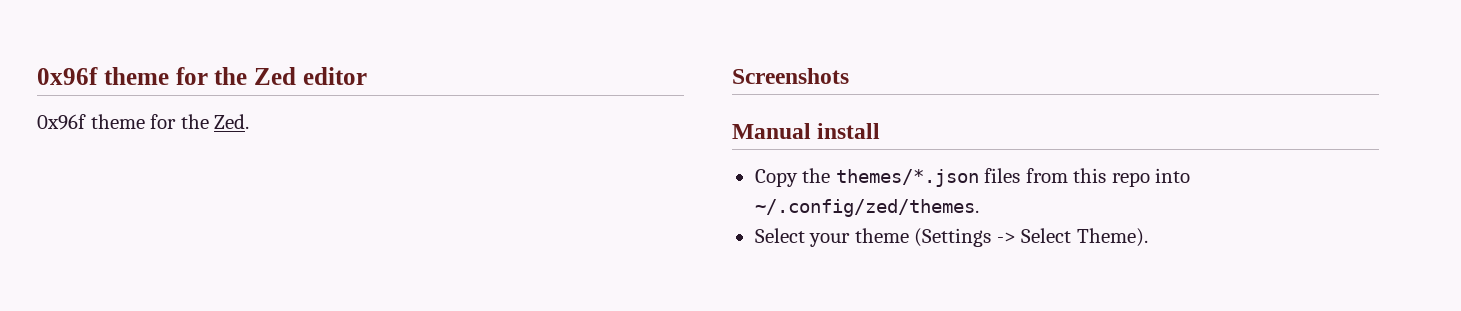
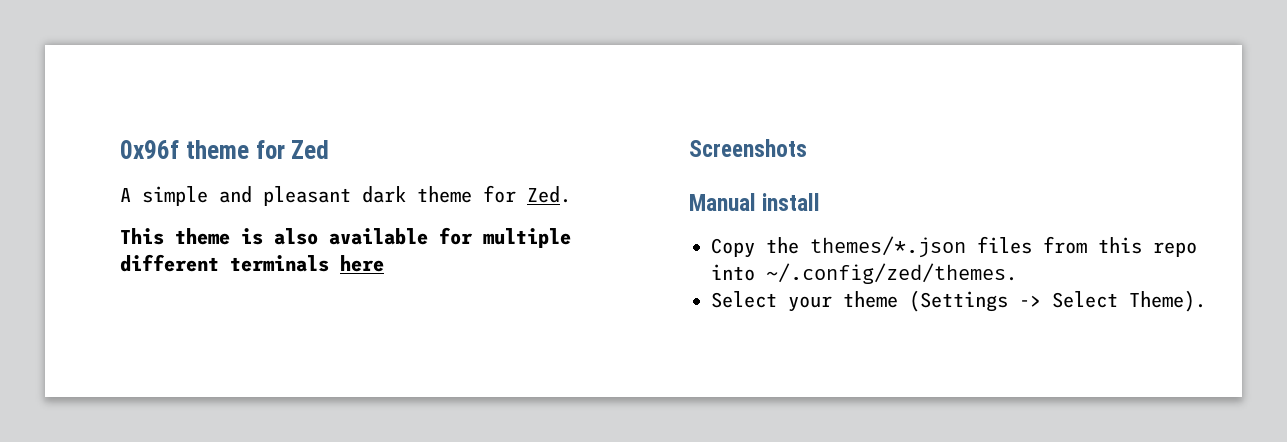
[37,67,248,85] 0x96f theme for the -> [120,140,285,159] 0x96f theme for
[302,67,367,85] [37,114,209,130] editor // 0x96f theme for the -> [120,185,516,206] // A simple and pleasant dark theme for
(250, 121) none -> [120,227,571,248] [120,254,384,272] // This theme is also available for multiple different terminals here

